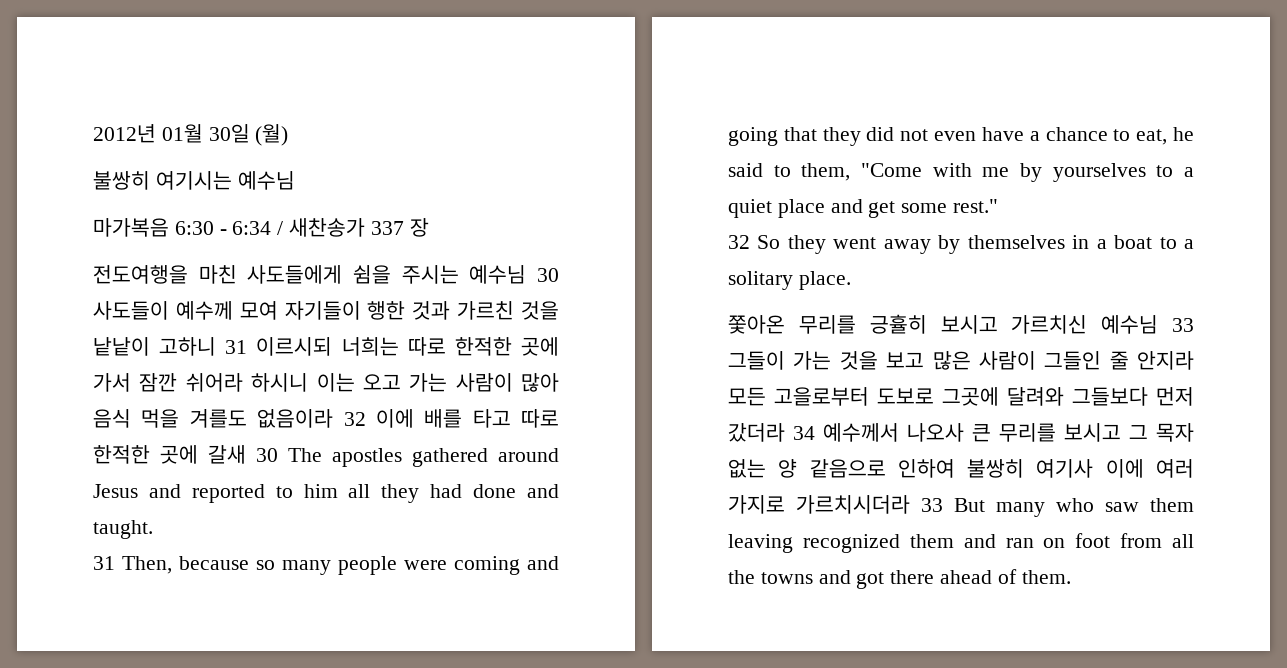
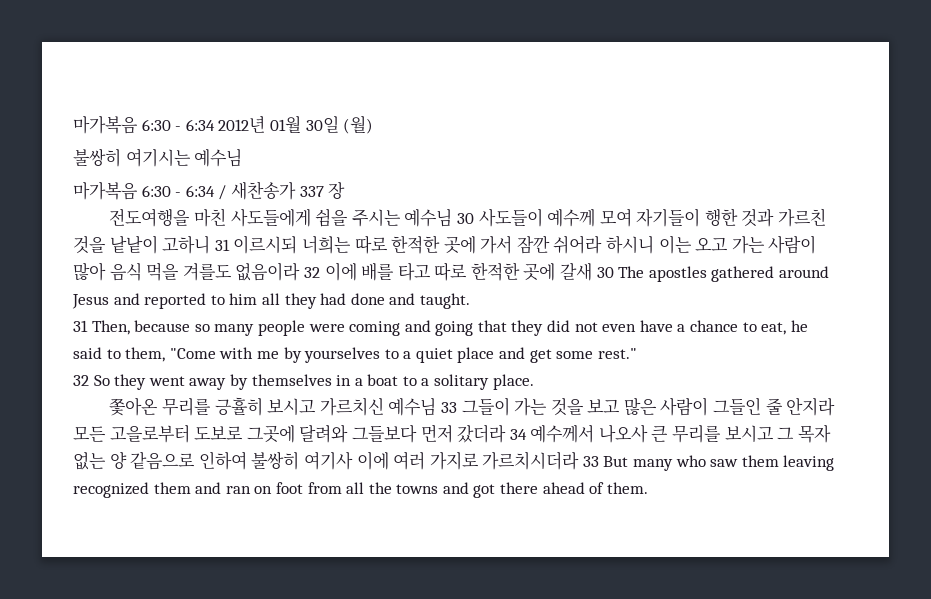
(93, 133) none -> [73,116,215,134] 마가복음 6:30 - 6:34

